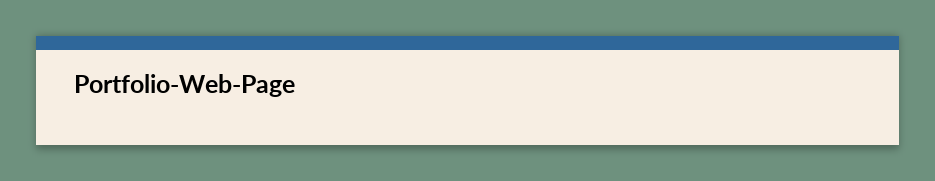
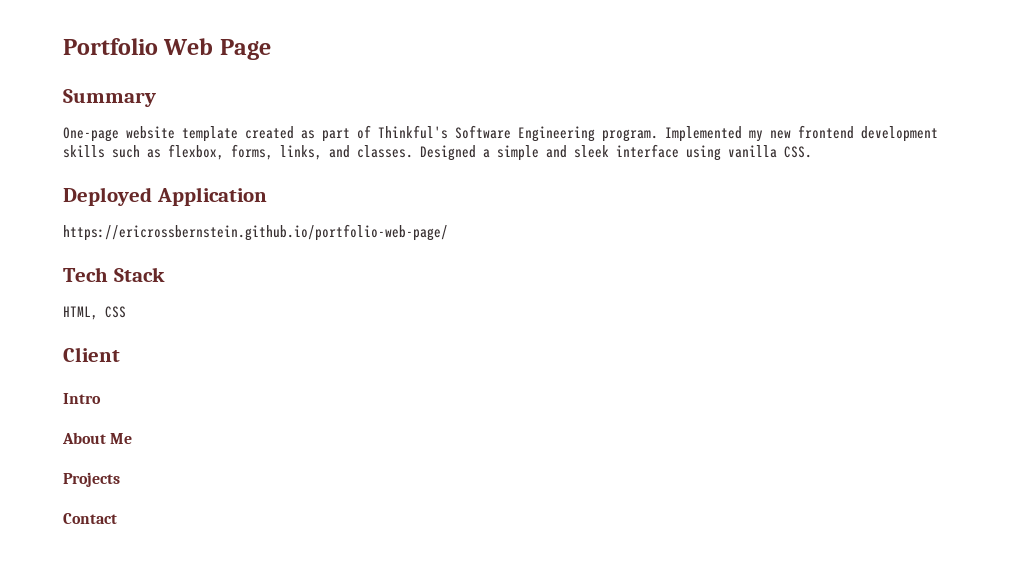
[74,74,295,97] Portfolio-Web-Page -> [63,38,271,60] [63,89,156,107] [63,125,938,142] [63,144,812,161] [63,187,267,206] [63,224,448,241] [63,267,165,282] [63,306,126,320] [63,347,120,362] [63,393,101,404] [62,432,133,444] [63,472,120,487] [63,513,117,524] Portfolio Web Page // Summary // One-page website template created as part of Thinkful's Software Engineering program. Implemented my new frontend development skills such as flexbox, forms, links, and classes. Designed a simple and sleek interface using vanilla CSS. // Deployed Application // https://ericrossbernstein.github.io/portfolio-web-page/ // Tech Stack // HTML, CSS // Client // Intro // About Me // Projects // Contact

